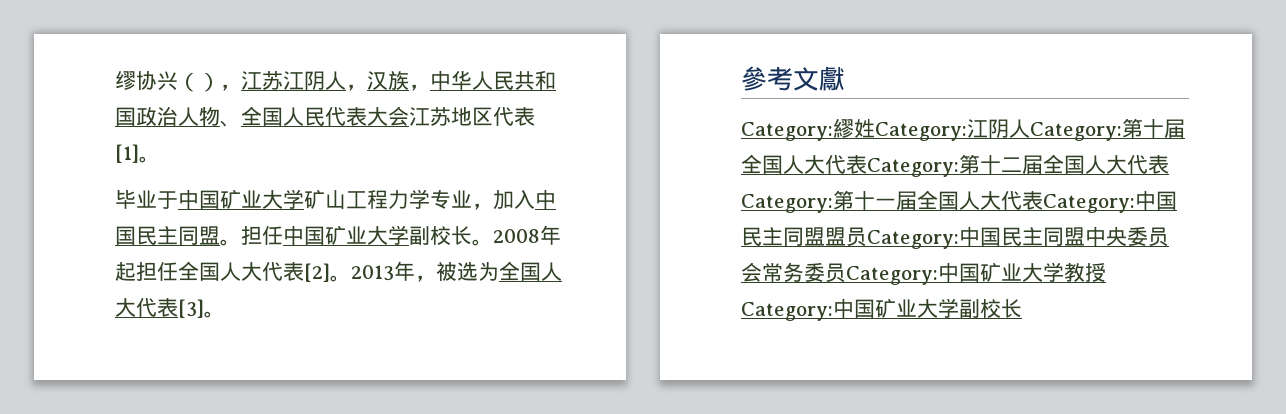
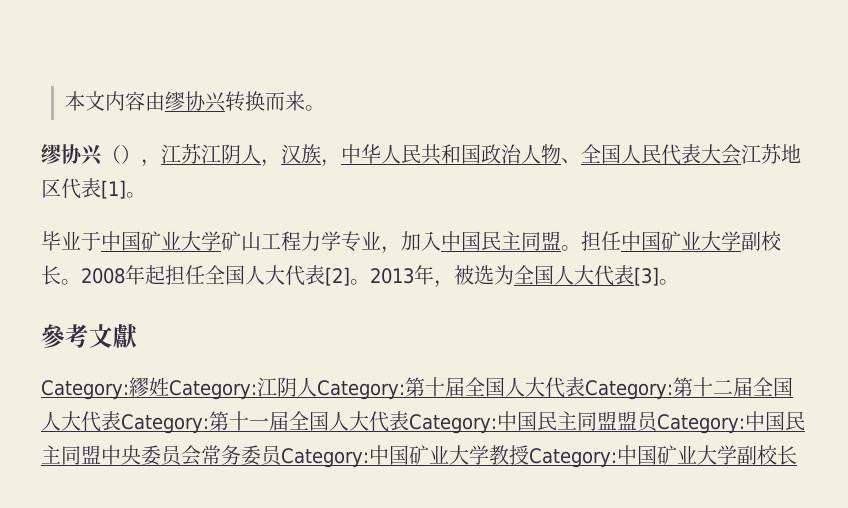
(115, 80) none -> [65,91,326,112] 本文内容由缪协兴转换而来。 //

